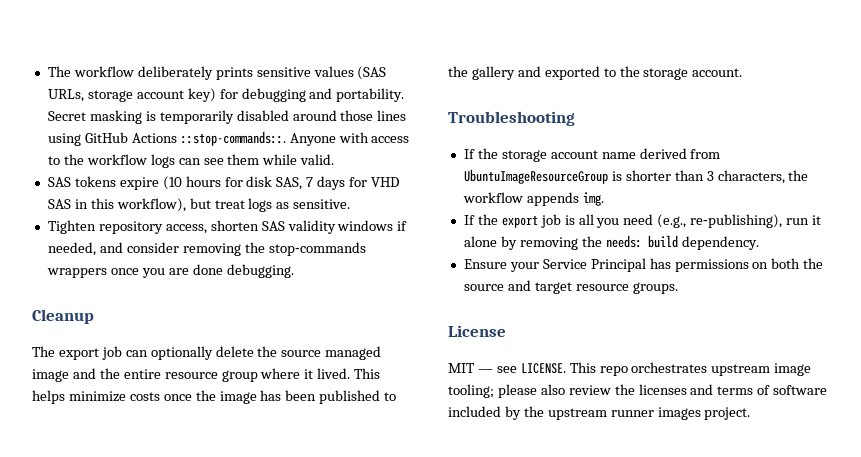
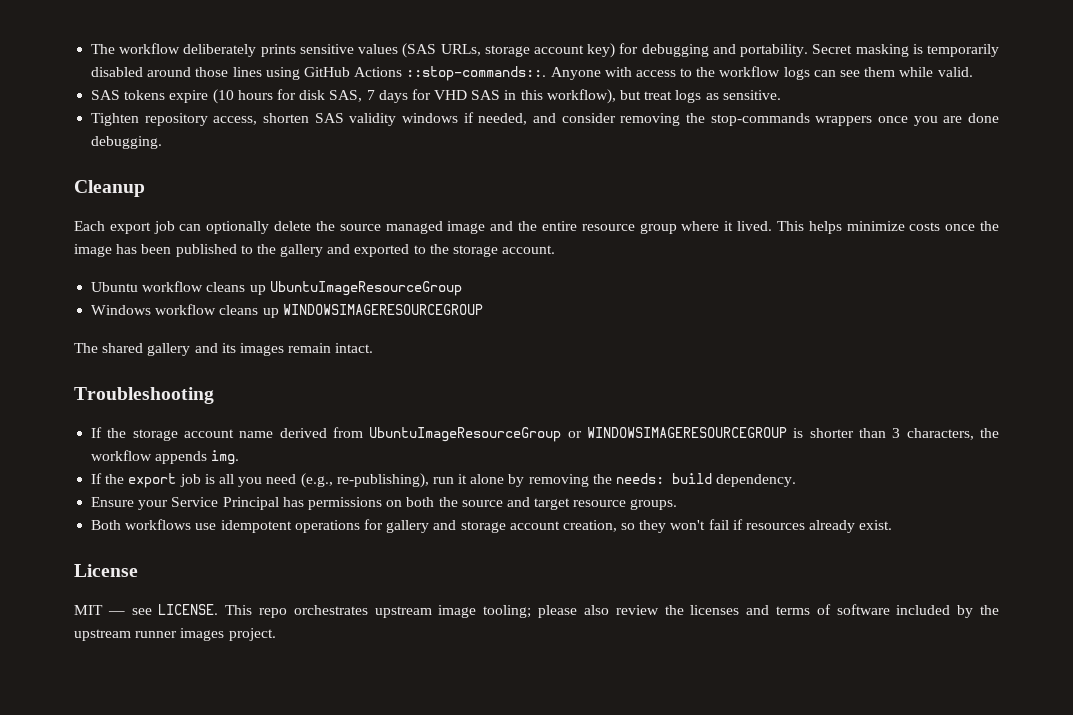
[32,346,55,357] The -> [74,221,105,231] Each
(743, 72) none -> [91,281,462,296] [91,304,483,318] [74,343,374,356] // Ubuntu workflow cleans up UbuntuImageResourceGroup // Windows workflow cleans up WINDOWSIMAGERESOURCEGROUP // The shared gallery and its images remain intact.
(608, 176) none -> [567,427,788,438] or WINDOWSIMAGERESOURCEGROUP
(678, 288) none -> [91,519,893,533] // Both workflows use idempotent operations for gallery and storage account creation, so they won't fail if resources already exist.

